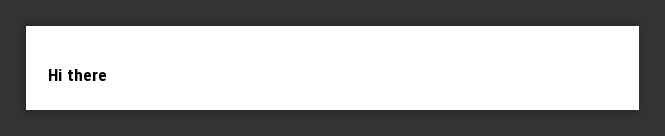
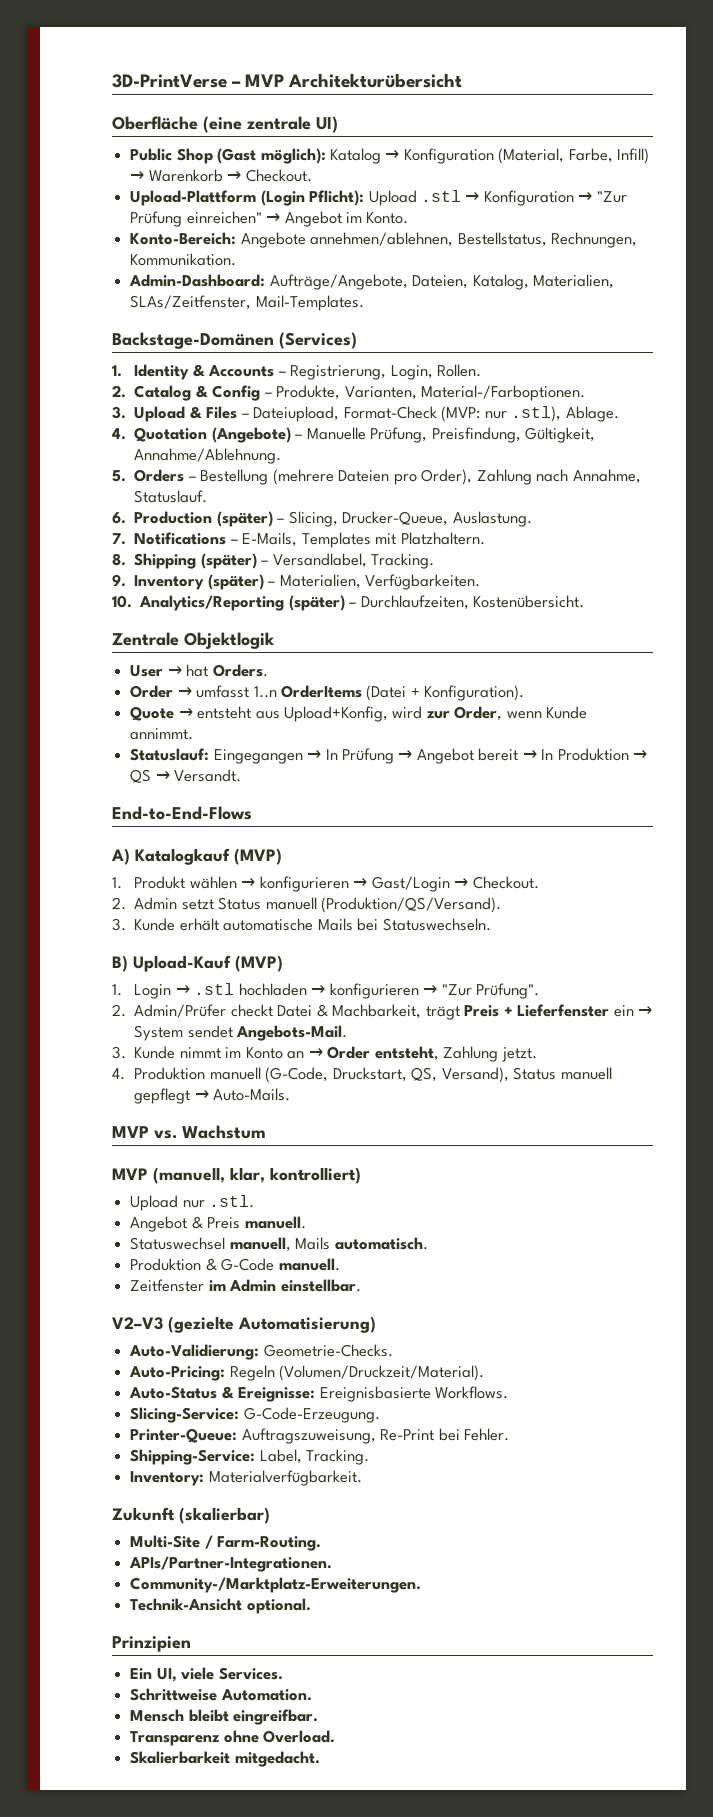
[48,69,107,81] Hi there -> [112,73,463,88] [112,116,338,133] [130,148,650,164] [130,169,312,182] [130,190,627,206] [130,211,409,227] [130,232,637,248] [130,253,237,266] [129,274,614,290] [130,295,364,311] [112,332,357,349] [112,364,482,380] [112,385,586,401] [112,406,619,422] [112,427,596,443] [134,448,282,464] [112,469,641,485] [134,490,208,503] [112,511,532,527] [112,532,485,548] [112,553,435,569] [112,574,481,590] [112,595,585,611] [112,632,275,649] [130,664,268,677] [130,685,525,701] [130,706,588,722] [130,728,194,740] [130,748,648,764] [130,769,242,783] [112,806,252,820] [111,848,282,865] [112,876,539,892] [112,897,502,913] [112,918,491,931] [112,955,283,972] [112,983,540,999] [112,1004,652,1020] [134,1025,348,1041] [112,1046,537,1062] [112,1067,612,1083] [134,1088,291,1104] [112,1125,266,1139] [112,1167,361,1184] [130,1195,255,1211] [130,1216,306,1232] [130,1237,428,1252] [130,1258,340,1271] [130,1279,361,1292] [112,1316,376,1333] [129,1344,393,1360] [129,1365,485,1381] [129,1386,508,1402] [130,1407,380,1423] [130,1428,509,1444] [130,1449,370,1465] [130,1470,362,1486] [112,1507,270,1524] [130,1535,322,1551] [129,1556,333,1572] [130,1577,422,1593] [130,1598,311,1614] [112,1636,191,1652] [130,1667,283,1682] [130,1688,312,1701] [130,1709,319,1725] [130,1730,336,1746] [130,1751,320,1767] 3D-PrintVerse – MVP Architekturübersicht // Oberfläche (eine zentrale UI) // Public Shop (Gast möglich): Katalog → Konfiguration (Material, Farbe, Infill) → Warenkorb → Checkout. // Upload-Plattform (Login Pflicht): Upload .stl → Konfiguration → "Zur Prüfung einreichen" → Angebot im Konto. // Konto-Bereich: Angebote annehmen/ablehnen, Bestellstatus, Rechnungen, Kommunikation. // Admin-Dashboard: Aufträge/Angebote, Dateien, Katalog, Materialien, SLAs/Zeitfenster, Mail-Templates. // Backstage-Domänen (Services) // 1. Identity & Accounts – Registrierung, Login, Rollen. // 2. Catalog & Config – Produkte, Varianten, Material-/Farboptionen. // 3. Upload & Files – Dateiupload, Format-Check (MVP: nur .stl), Ablage. // 4. Quotation (Angebote) – Manuelle Prüfung, Preisfindung, Gültigkeit, Annahme/Ablehnung. // 5. Orders – Bestellung (mehrere Dateien pro Order), Zahlung nach Annahme, Statuslauf. // 6. Production (später) – Slicing, Drucker-Queue, Auslastung. // 7. Notifications – E-Mails, Templates mit Platzhaltern. // 8. Shipping (später) – Versandlabel, Tracking. // 9. Inventory (später) – Materialien, Verfügbarkeiten. // 10. Analytics/Reporting (später) – Durchlaufzeiten, Kostenübersicht. // Zentrale Objektlogik // User → hat Orders. // Order → umfasst 1..n OrderItems (Datei + Konfiguration). // Quote → entsteht aus Upload+Konfig, wird zur Order, wenn Kunde annimmt. // Statuslauf: Eingegangen → In Prüfung → Angebot bereit → In Produktion → QS → Versandt. // End-to-End-Flows // A) Katalogkauf (MVP) // 1. Produkt wählen → konfigurieren → Gast/Login → Checkout. // 2. Admin setzt Status manuell (Produktion/QS/Versand). // 3. Kunde erhält automatische Mails bei Statuswechseln. // B) Upload-Kauf (MVP) // 1. Login → .stl hochladen → konfigurieren → "Zur Prüfung". // 2. Admin/Prüfer checkt Datei & Machbarkeit, trägt Preis + Lieferfenster ein → System sendet Angebots-Mail. // 3. Kunde nimmt im Konto an → Order entsteht, Zahlung jetzt. // 4. Produktion manuell (G-Code, Druckstart, QS, Versand), Status manuell gepflegt → Auto-Mails. // MVP vs. Wachstum // MVP (manuell, klar, kontrolliert) // Upload nur .stl. // Angebot & Preis manuell. // Statuswechsel manuell, Mails automatisch. // Produktion & G-Code manuell. // Zeitfenster im Admin einstellbar. // V2–V3 (gezielte Automatisierung) // Auto-Validierung: Geometrie-Checks. // Auto-Pricing: Regeln (Volumen/Druckzeit/Material). // Auto-Status & Ereignisse: Ereignisbasierte Workflows. // Slicing-Service: G-Code-Erzeugung. // Printer-Queue: Auftragszuweisung, Re-Print bei Fehler. // Shipping-Service: Label, Tracking. // Inventory: Materialverfügbarkeit. // Zukunft (skalierbar) // Multi-Site / Farm-Routing. // APIs/Partner-Integrationen. // Community-/Marktplatz-Erweiterungen. // Technik-Ansicht optional. // Prinzipien // Ein UI, viele Services. // Schrittweise Automation. // Mensch bleibt eingreifbar. // Transparenz ohne Overload. // Skalierbarkeit mitgedacht.

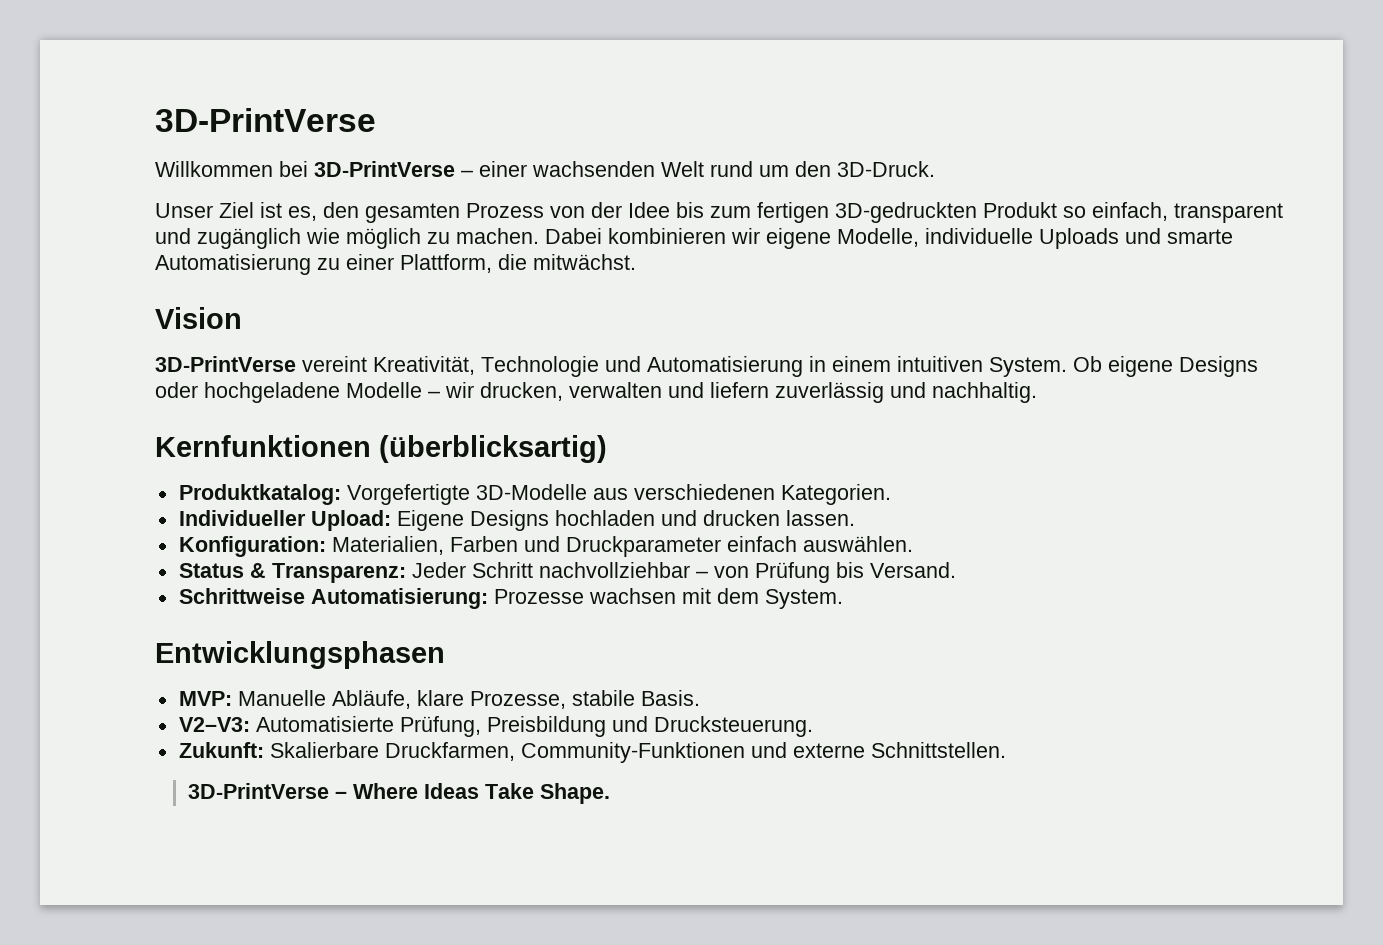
[112,73,463,88] [112,116,338,133] [130,148,650,164] [130,169,312,182] [130,190,627,206] [130,211,409,227] [130,232,637,248] [130,253,237,266] [129,274,614,290] [130,295,364,311] [112,332,357,349] [112,364,482,380] [112,385,586,401] [112,406,619,422] [112,427,596,443] [134,448,282,464] [112,469,641,485] [134,490,208,503] [112,511,532,527] [112,532,485,548] [112,553,435,569] [112,574,481,590] [112,595,585,611] [112,632,275,649] [130,664,268,677] [130,685,525,701] [130,706,588,722] [130,728,194,740] [130,748,648,764] [130,769,242,783] [112,806,252,820] [111,848,282,865] [112,876,539,892] [112,897,502,913] [112,918,491,931] [112,955,283,972] [112,983,540,999] [112,1004,652,1020] [134,1025,348,1041] [112,1046,537,1062] [112,1067,612,1083] [134,1088,291,1104] [112,1125,266,1139] [112,1167,361,1184] [130,1195,255,1211] [130,1216,306,1232] [130,1237,428,1252] [130,1258,340,1271] [130,1279,361,1292] [112,1316,376,1333] [129,1344,393,1360] [129,1365,485,1381] [129,1386,508,1402] [130,1407,380,1423] [130,1428,509,1444] [130,1449,370,1465] [130,1470,362,1486] [112,1507,270,1524] [130,1535,322,1551] [129,1556,333,1572] [130,1577,422,1593] [130,1598,311,1614] [112,1636,191,1652] [130,1667,283,1682] [130,1688,312,1701] [130,1709,319,1725] [130,1730,336,1746] [130,1751,320,1767] 3D-PrintVerse – MVP Architekturübersicht // Oberfläche (eine zentrale UI) // Public Shop (Gast möglich): Katalog → Konfiguration (Material, Farbe, Infill) → Warenkorb → Checkout. // Upload-Plattform (Login Pflicht): Upload .stl → Konfiguration → "Zur Prüfung einreichen" → Angebot im Konto. // Konto-Bereich: Angebote annehmen/ablehnen, Bestellstatus, Rechnungen, Kommunikation. // Admin-Dashboard: Aufträge/Angebote, Dateien, Katalog, Materialien, SLAs/Zeitfenster, Mail-Templates. // Backstage-Domänen (Services) // 1. Identity & Accounts – Registrierung, Login, Rollen. // 2. Catalog & Config – Produkte, Varianten, Material-/Farboptionen. // 3. Upload & Files – Dateiupload, Format-Check (MVP: nur .stl), Ablage. // 4. Quotation (Angebote) – Manuelle Prüfung, Preisfindung, Gültigkeit, Annahme/Ablehnung. // 5. Orders – Bestellung (mehrere Dateien pro Order), Zahlung nach Annahme, Statuslauf. // 6. Production (später) – Slicing, Drucker-Queue, Auslastung. // 7. Notifications – E-Mails, Templates mit Platzhaltern. // 8. Shipping (später) – Versandlabel, Tracking. // 9. Inventory (später) – Materialien, Verfügbarkeiten. // 10. Analytics/Reporting (später) – Durchlaufzeiten, Kostenübersicht. // Zentrale Objektlogik // User → hat Orders. // Order → umfasst 1..n OrderItems (Datei + Konfiguration). // Quote → entsteht aus Upload+Konfig, wird zur Order, wenn Kunde annimmt. // Statuslauf: Eingegangen → In Prüfung → Angebot bereit → In Produktion → QS → Versandt. // End-to-End-Flows // A) Katalogkauf (MVP) // 1. Produkt wählen → konfigurieren → Gast/Login → Checkout. // 2. Admin setzt Status manuell (Produktion/QS/Versand). // 3. Kunde erhält automatische Mails bei Statuswechseln. // B) Upload-Kauf (MVP) // 1. Login → .stl hochladen → konfigurieren → "Zur Prüfung". // 2. Admin/Prüfer checkt Datei & Machbarkeit, trägt Preis + Lieferfenster ein → System sendet Angebots-Mail. // 3. Kunde nimmt im Konto an → Order entsteht, Zahlung jetzt. // 4. Produktion manuell (G-Code, Druckstart, QS, Versand), Status manuell gepflegt → Auto-Mails. // MVP vs. Wachstum // MVP (manuell, klar, kontrolliert) // Upload nur .stl. // Angebot & Preis manuell. // Statuswechsel manuell, Mails automatisch. // Produktion & G-Code manuell. // Zeitfenster im Admin einstellbar. // V2–V3 (gezielte Automatisierung) // Auto-Validierung: Geometrie-Checks. // Auto-Pricing: Regeln (Volumen/Druckzeit/Material). // Auto-Status & Ereignisse: Ereignisbasierte Workflows. // Slicing-Service: G-Code-Erzeugung. // Printer-Queue: Auftragszuweisung, Re-Print bei Fehler. // Shipping-Service: Label, Tracking. // Inventory: Materialverfügbarkeit. // Zukunft (skalierbar) // Multi-Site / Farm-Routing. // APIs/Partner-Integrationen. // Community-/Marktplatz-Erweiterungen. // Technik-Ansicht optional. // Prinzipien // Ein UI, viele Services. // Schrittweise Automation. // Mensch bleibt eingreifbar. // Transparenz ohne Overload. // Skalierbarkeit mitgedacht. -> [155,108,376,132] [155,161,935,177] [155,202,1283,223] [155,228,1233,249] [155,254,636,275] [155,307,242,329] [155,356,1258,377] [155,382,1037,403] [155,435,607,463] [178,484,891,505] [178,510,855,531] [178,536,913,557] [178,562,956,583] [178,588,843,609] [155,641,445,669] [178,690,700,709] [178,716,813,737] [178,742,1006,763] [187,783,610,804] 3D-PrintVerse // Willkommen bei 3D-PrintVerse – einer wachsenden Welt rund um den 3D-Druck. // Unser Ziel ist es, den gesamten Prozess von der Idee bis zum fertigen 3D-gedruckten Produkt so einfach, transparent und zugänglich wie möglich zu machen. Dabei kombinieren wir eigene Modelle, individuelle Uploads und smarte Automatisierung zu einer Plattform, die mitwächst. // Vision // 3D-PrintVerse vereint Kreativität, Technologie und Automatisierung in einem intuitiven System. Ob eigene Designs oder hochgeladene Modelle – wir drucken, verwalten und liefern zuverlässig und nachhaltig. // Kernfunktionen (überblicksartig) // Produktkatalog: Vorgefertigte 3D-Modelle aus verschiedenen Kategorien. // Individueller Upload: Eigene Designs hochladen und drucken lassen. // Konfiguration: Materialien, Farben und Druckparameter einfach auswählen. // Status & Transparenz: Jeder Schritt nachvollziehbar – von Prüfung bis Versand. // Schrittweise Automatisierung: Prozesse wachsen mit dem System. // Entwicklungsphasen // MVP: Manuelle Abläufe, klare Prozesse, stabile Basis. // V2–V3: Automatisierte Prüfung, Preisbildung und Drucksteuerung. // Zukunft: Skalierbare Druckfarmen, Community-Funktionen und externe Schnittstellen. // 3D-PrintVerse – Where Ideas Take Shape.

